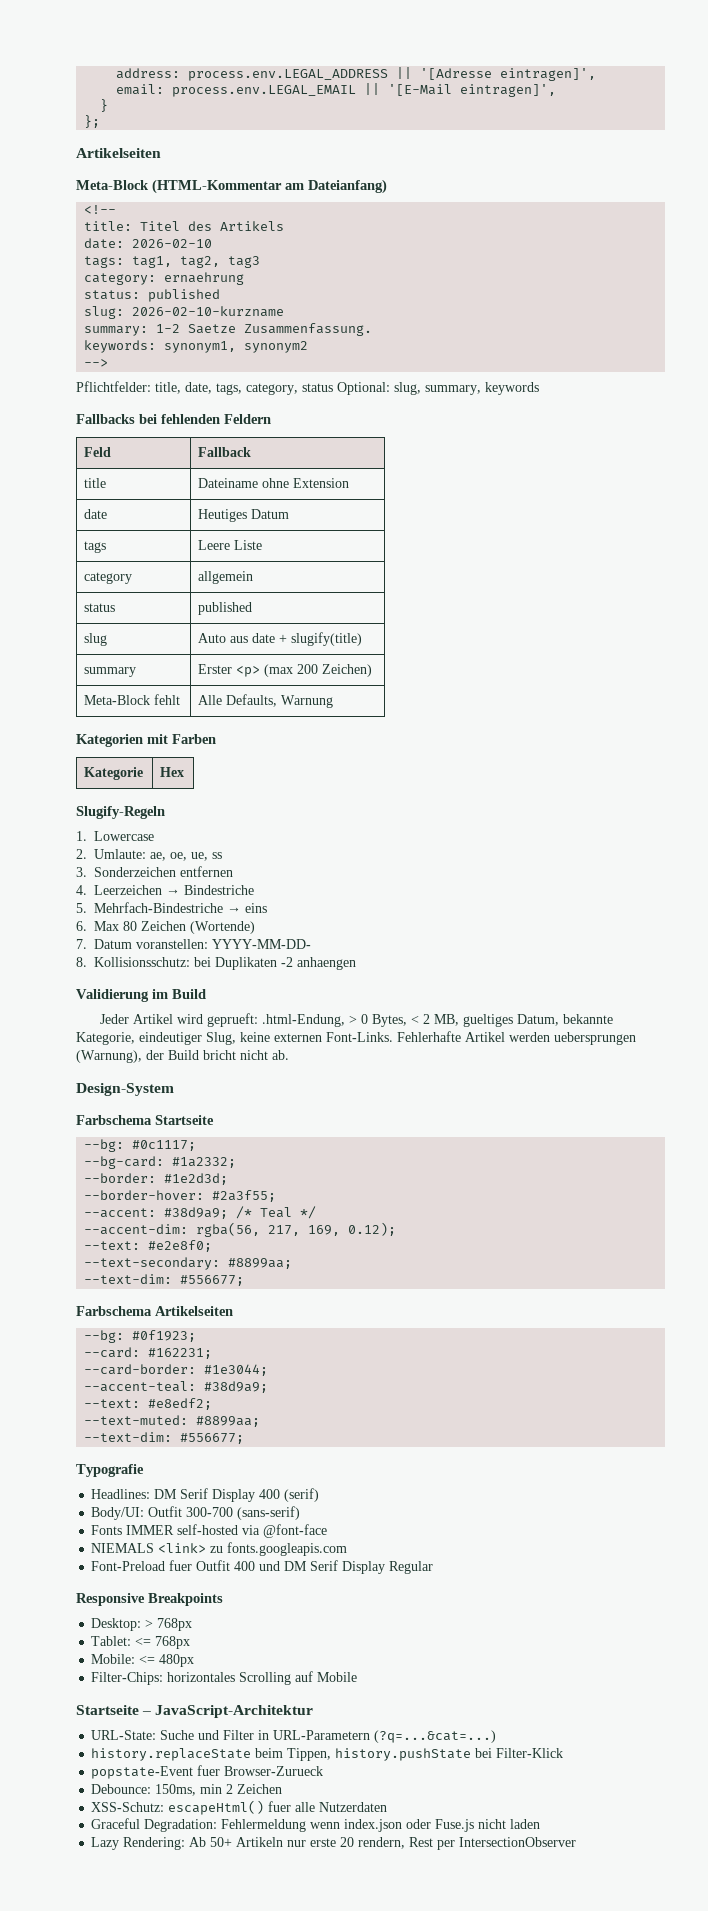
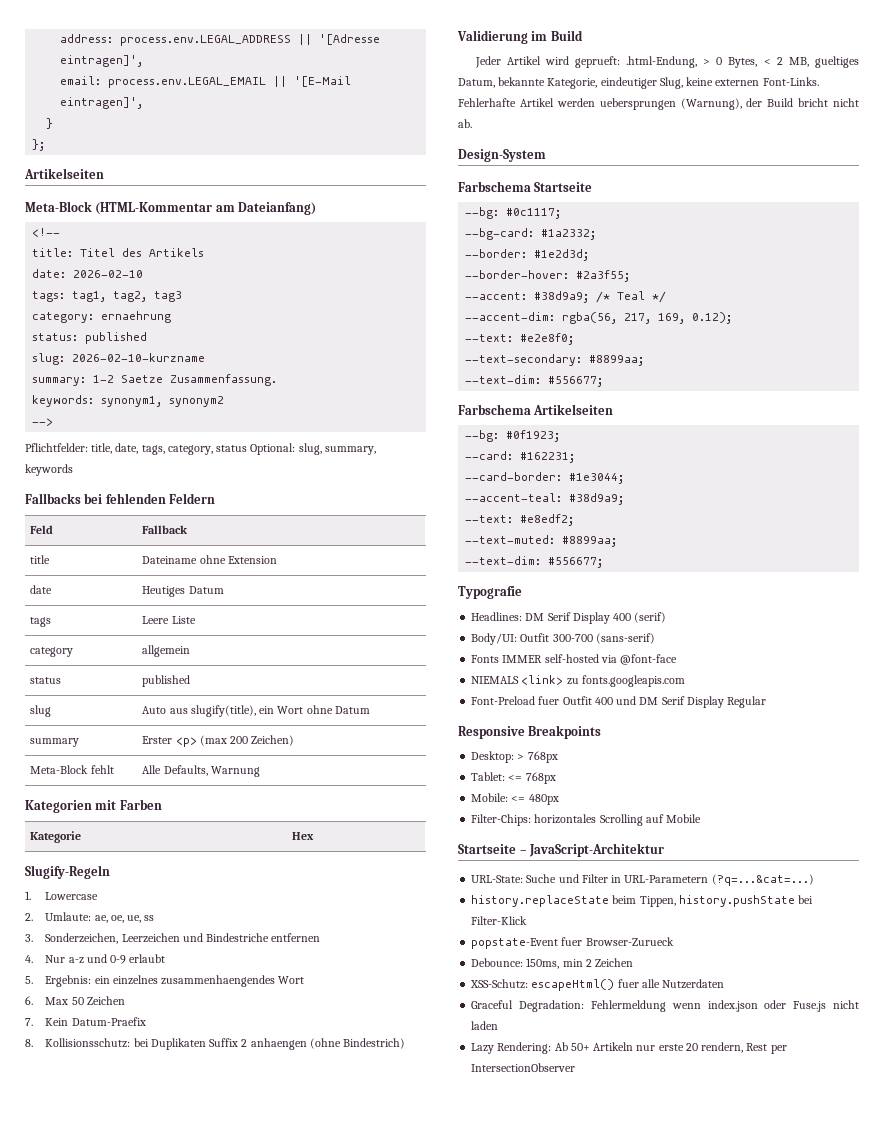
[252,632,363,646] date + slugify(title) -> [190,705,370,717] slugify(title), ein Wort ohne Datum
[94,866,233,877] [76,885,254,895] [76,902,267,913] Sonderzeichen entfernen // 4. Leerzeichen → Bindestriche // 5. Mehrfach-Bindestriche → eins -> [45,933,321,944] [25,954,166,964] [25,975,305,987] Sonderzeichen, Leerzeichen und Bindestriche entfernen // 4. Nur a-z und 0-9 erlaubt // 5. Ergebnis: ein einzelnes zusammenhaengendes Wort
[123,921,255,934] 80 Zeichen (Wortende) -> [71,996,125,1005] 50 Zeichen
[94,939,311,949] Datum voranstellen: YYYY-MM-DD- -> [45,1017,146,1026] Kein Datum-Praefix
[281,957,293,967] -2 -> [209,1038,248,1047] Suffix 2
(356, 963) none -> [309,1038,405,1049] (ohne Bindestrich)

